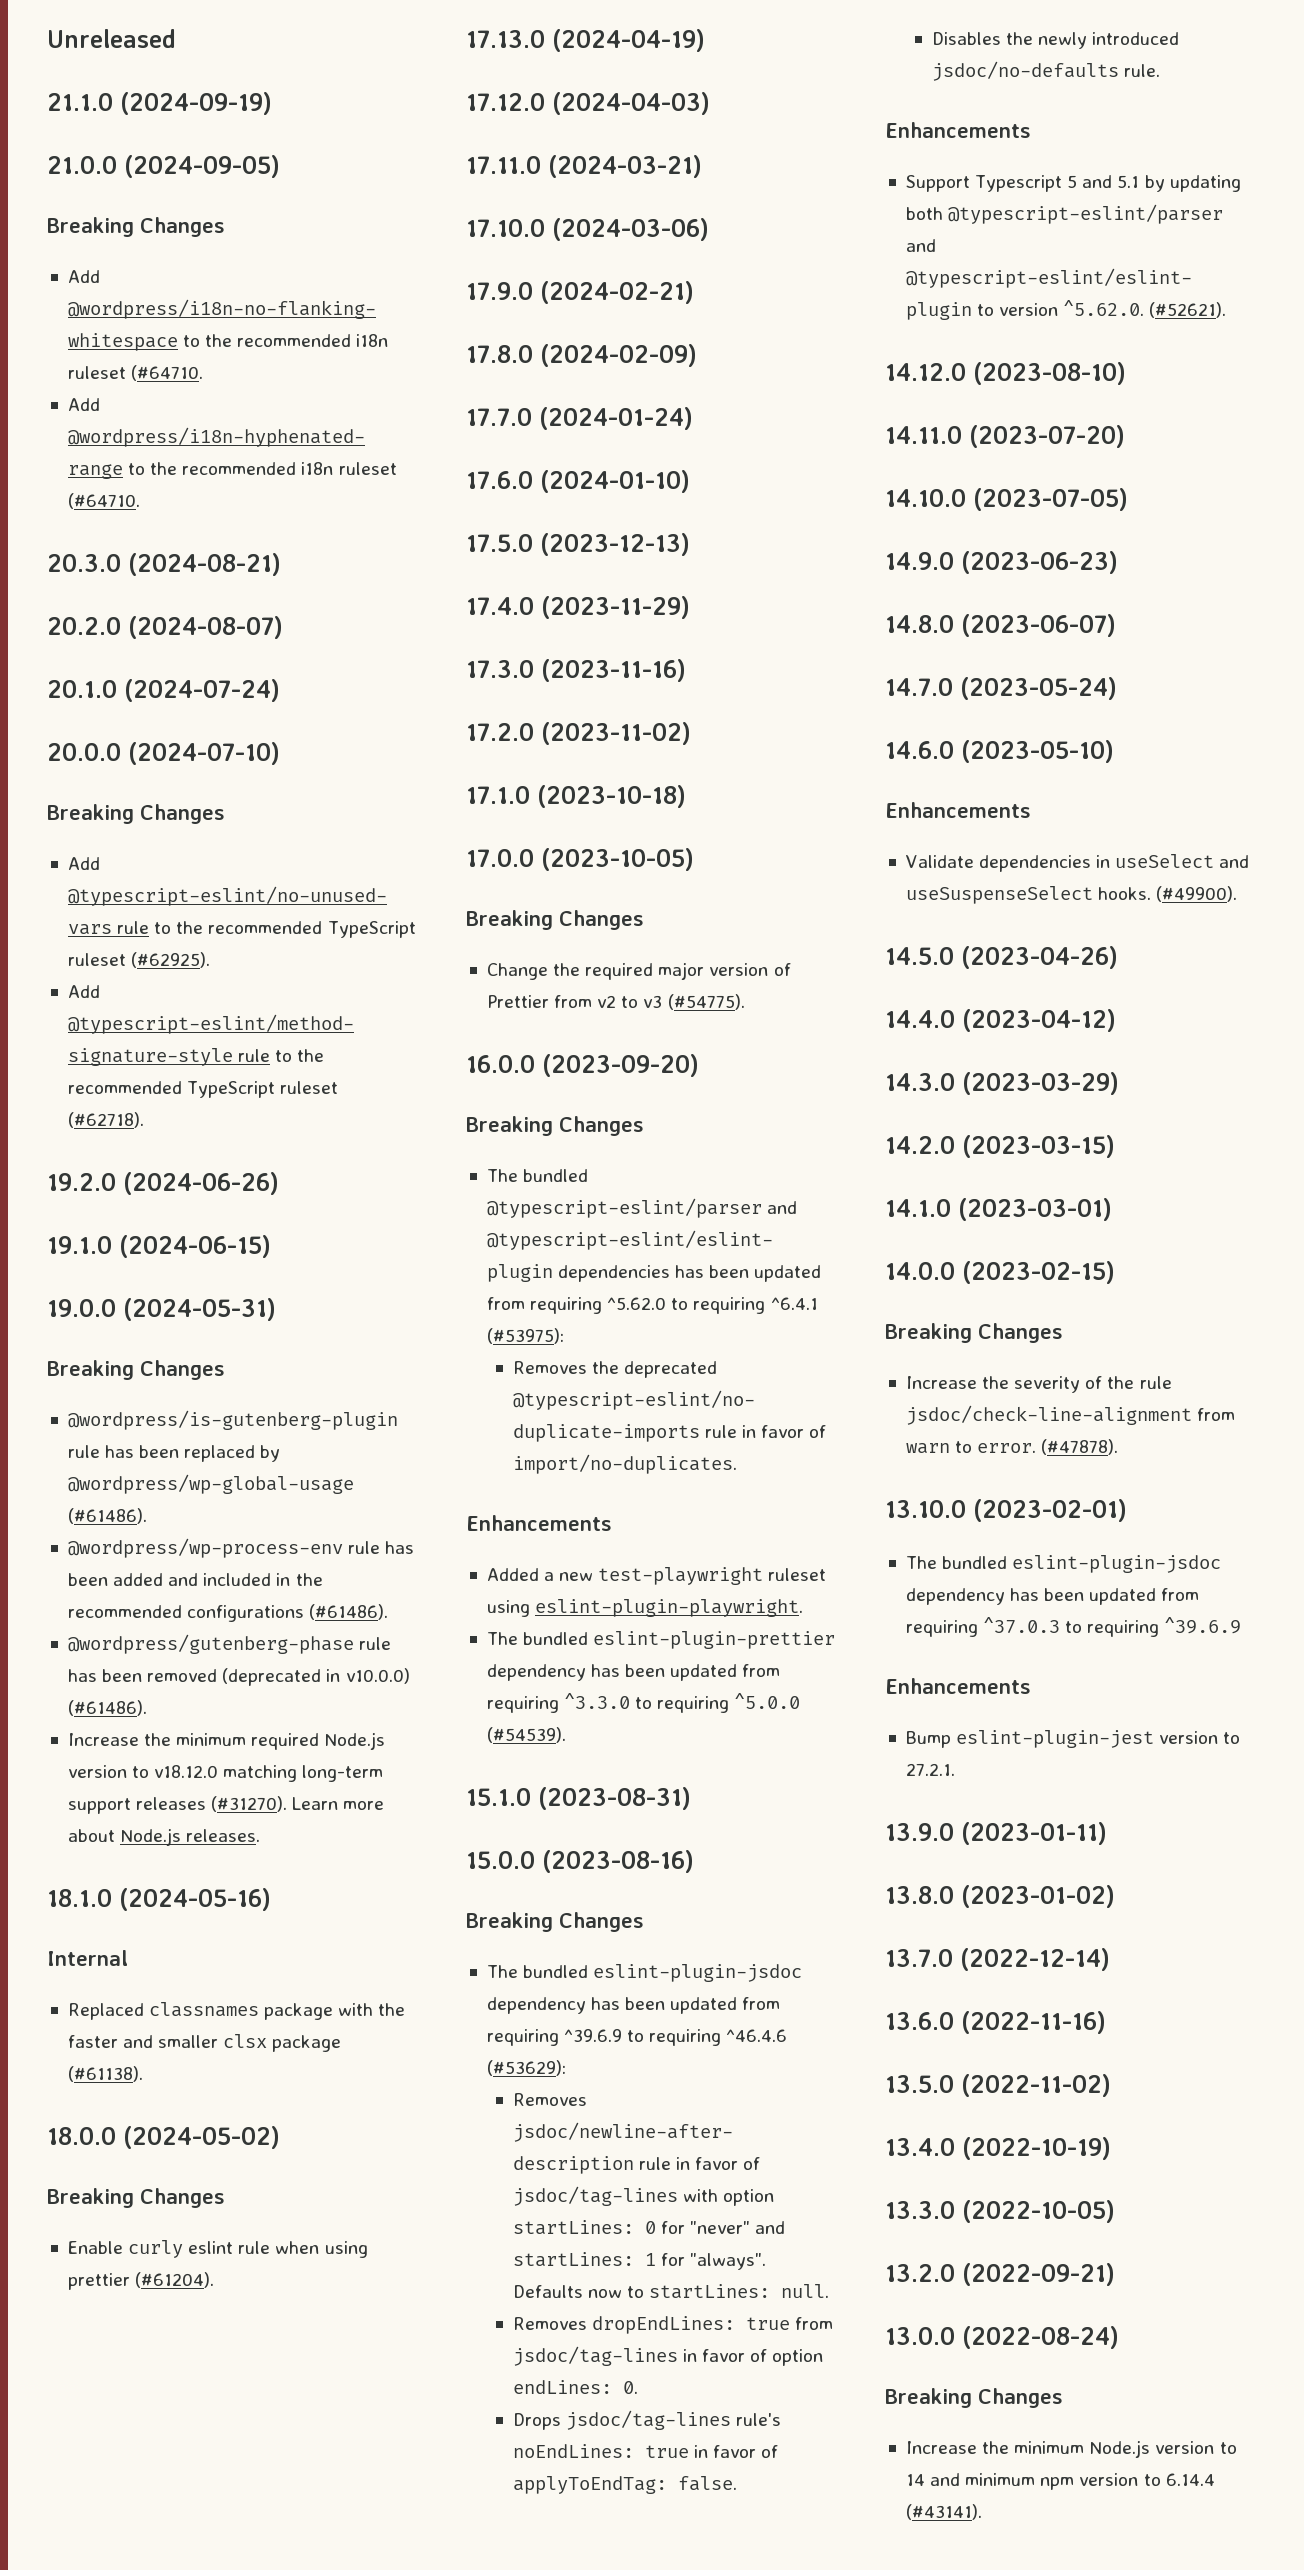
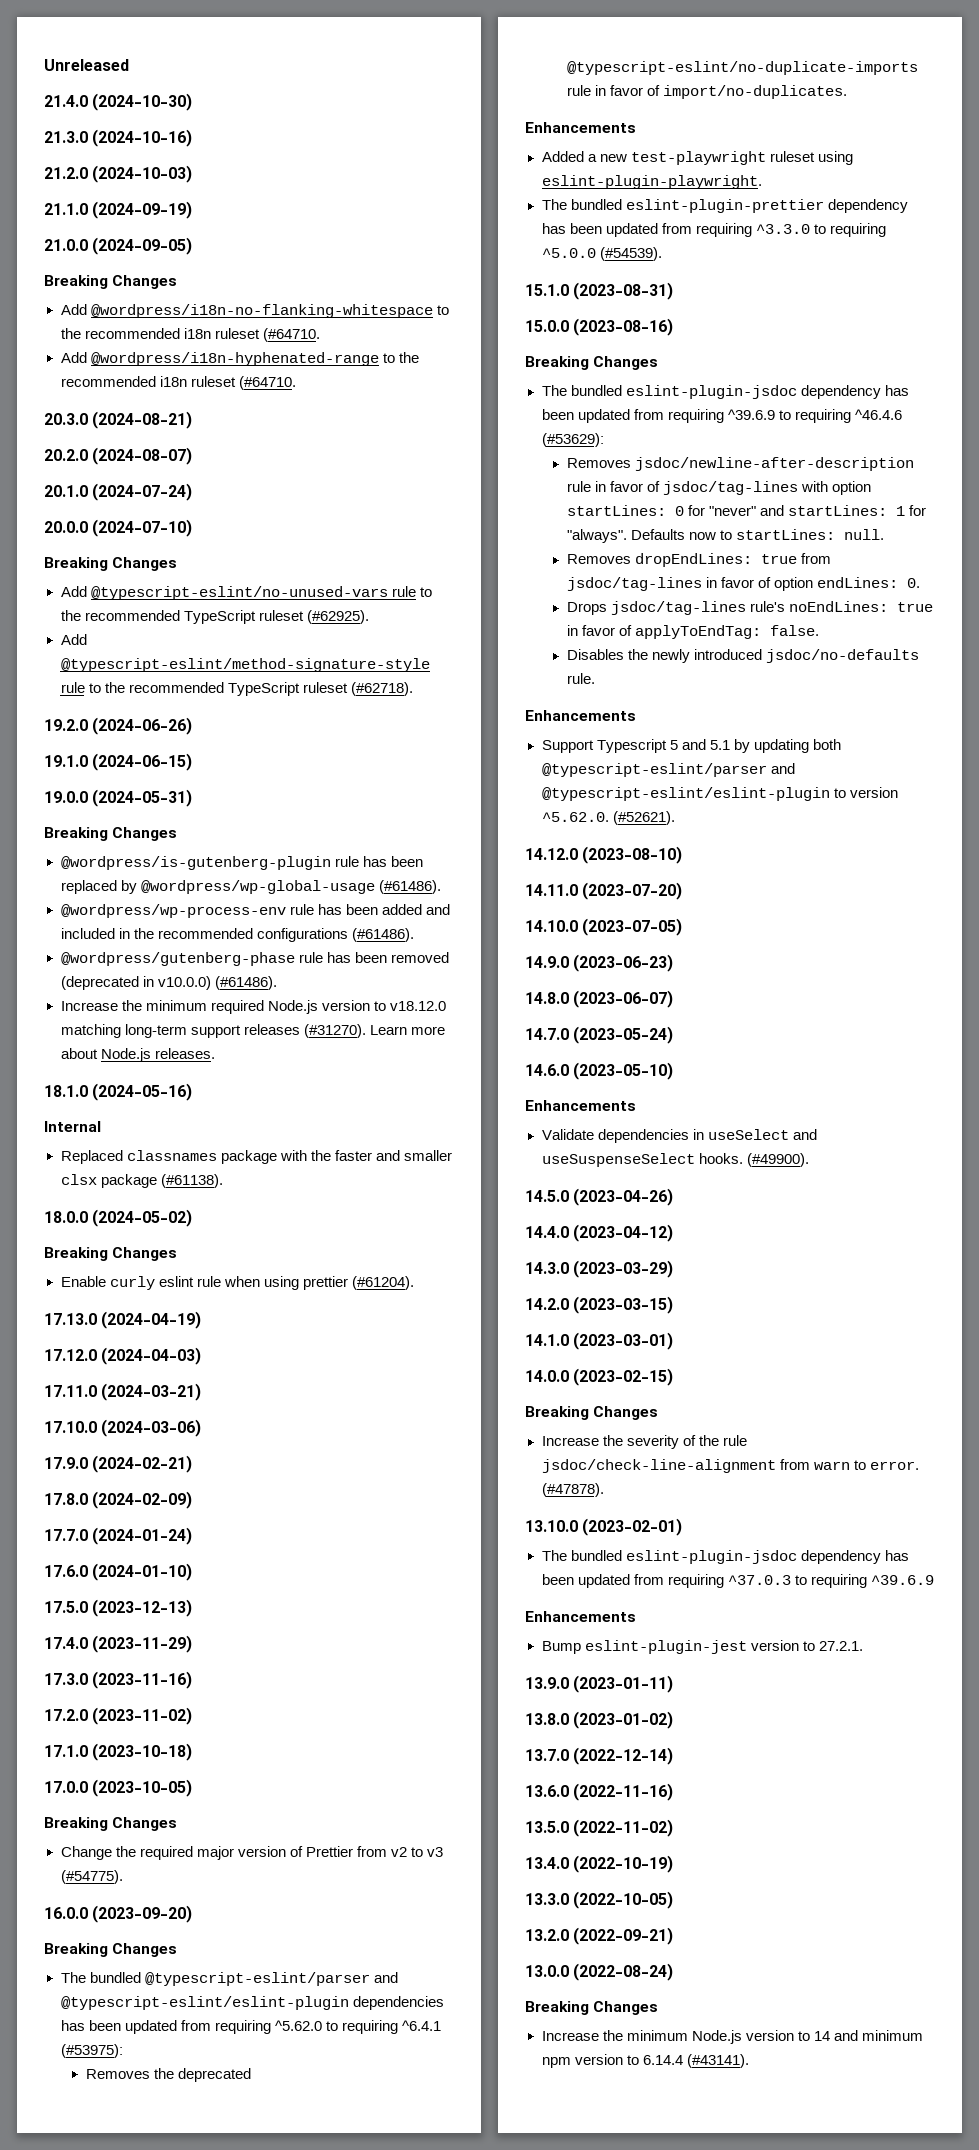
(176, 38) none -> [44,93,193,111] [44,129,193,147] [44,165,193,183] // 21.4.0 (2024-10-30) // 21.3.0 (2024-10-16) // 21.2.0 (2024-10-03)

